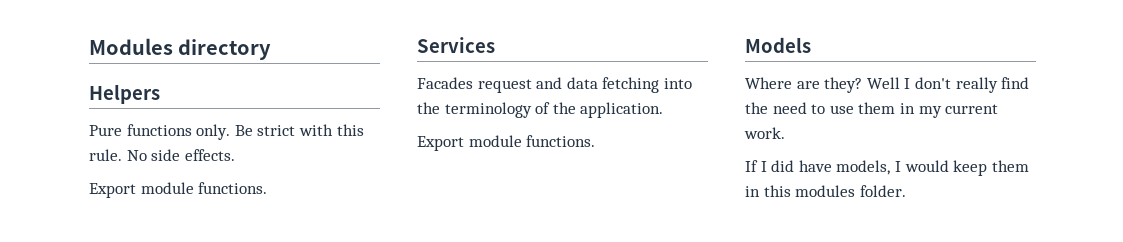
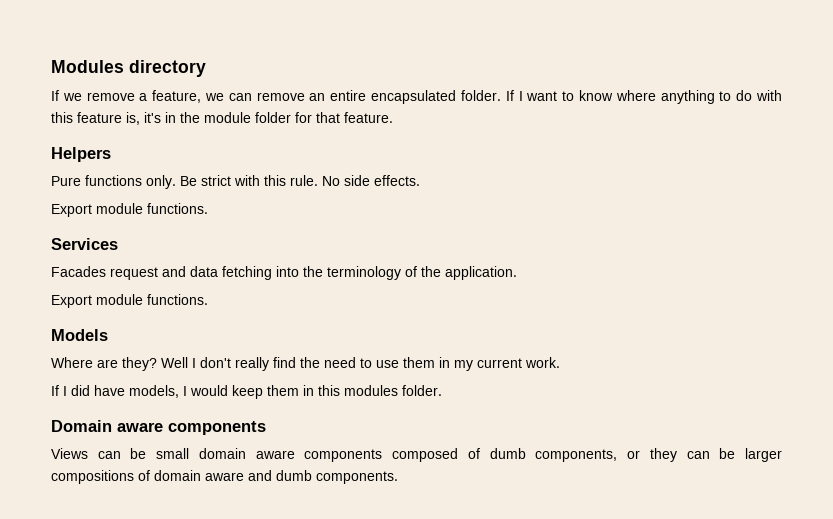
(272, 49) none -> [51,90,783,104] [51,112,393,125] // If we remove a feature, we can remove an entire encapsulated folder. If I want to know where anything to do with this feature is, it's in the module folder for that feature.
(906, 191) none -> [51,420,266,435] [51,448,783,462] [51,470,398,484] // Domain aware components // Views can be small domain aware components composed of dumb components, or they can be larger compositions of domain aware and dumb components.

